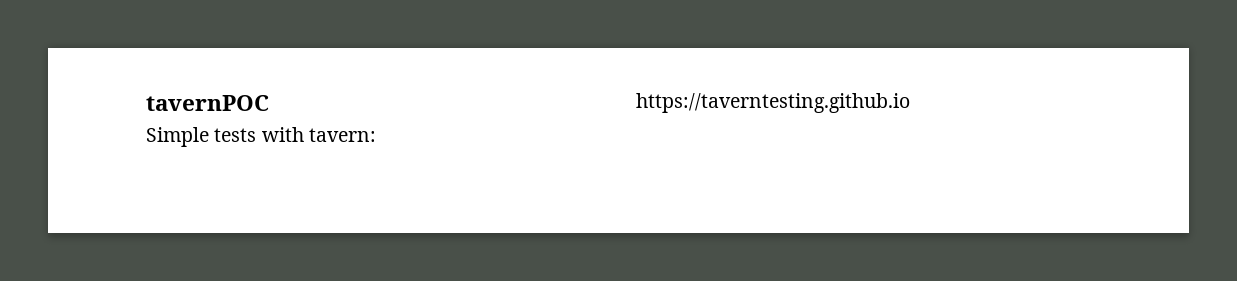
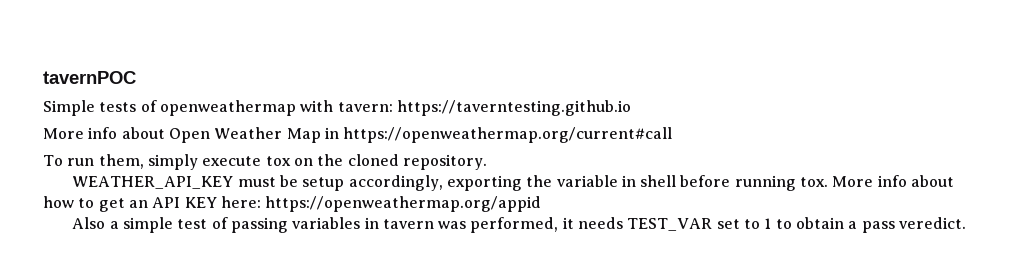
(257, 135) none -> [140,100,296,116] of openweathermap
(910, 103) none -> [43,127,673,143] [43,154,487,170] [72,175,955,191] [43,196,542,212] [72,217,966,233] // More info about Open Weather Map in https://openweathermap.org/current#call // To run them, simply execute tox on the cloned repository. // WEATHER_API_KEY must be setup accordingly, exporting the variable in shell before running tox. More info about how to get an API KEY here: https://openweathermap.org/appid // Also a simple test of passing variables in tavern was performed, it needs TEST_VAR set to 1 to obtain a pass veredict.

